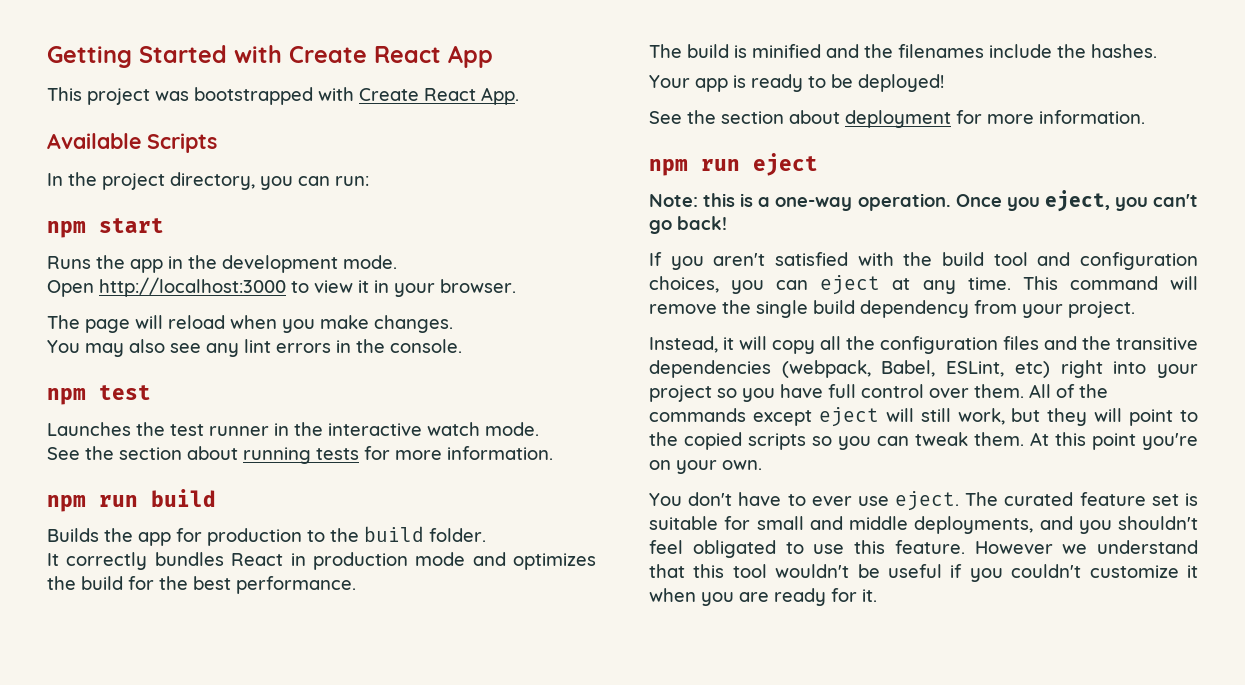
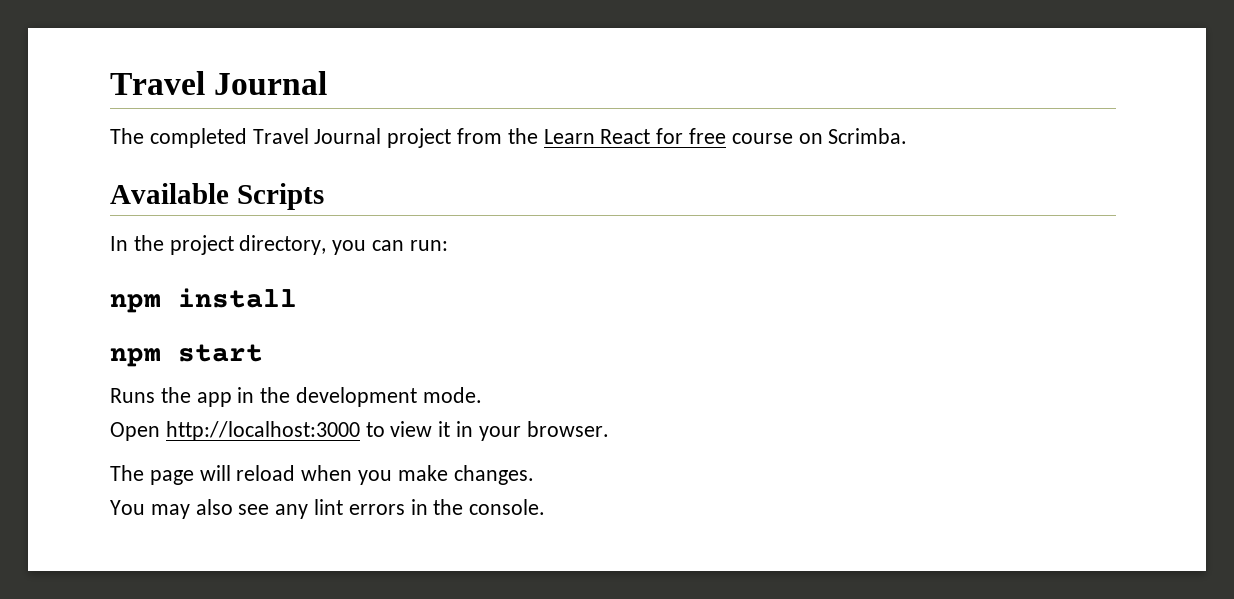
[47,45,493,68] [47,87,519,105] Getting Started with Create React App // This project was bootstrapped with Create React App. -> [110,71,328,95] [110,128,908,148] Travel Journal // The completed Travel Journal project from the Learn React for free course on Scrimba.
(369, 181) none -> [110,288,297,313] // npm install
[47,385,151,405] [47,422,539,436] [47,446,553,464] [47,489,216,512] [47,526,486,546] [47,552,596,570] [47,576,356,594] [649,44,1157,58] [649,74,944,92] [649,110,1145,128] [649,153,818,176] [649,190,1198,212] [649,216,727,234] [649,252,1198,270] [649,275,1198,295] [649,300,1135,318] [649,336,1198,354] [649,360,1198,378] [649,384,1108,402] [649,407,1198,427] [649,432,1198,450] [649,460,762,474] [649,491,1198,511] [649,516,1198,534] [649,540,1198,558] [649,564,1198,582] [649,588,877,606] // npm test // Launches the test runner in the interactive watch mode. // See the section about running tests for more information. // npm run build // Builds the app for production to the build folder. // It correctly bundles React in production mode and optimizes the build for the best performance. // The build is minified and the filenames include the hashes. // Your app is ready to be deployed! // See the section about deployment for more information. // npm run eject // Note: this is a one-way operation. Once you eject, you can't go back! // If you aren't satisfied with the build tool and configuration choices, you can eject at any time. This command will remove the single build dependency from your project. // Instead, it will copy all the configuration files and the transitive dependencies (webpack, Babel, ESLint, etc) right into your project so you have full control over them. All of the commands except eject will still work, but they will point to the copied scripts so you can tweak them. At this point you're on your own. // You don't have to ever use eject. The curated feature set is suitable for small and middle deployments, and you shouldn't feel obligated to use this feature. However we understand that this tool wouldn't be useful if you couldn't customize it when you are ready for it. -> (546, 507) none

